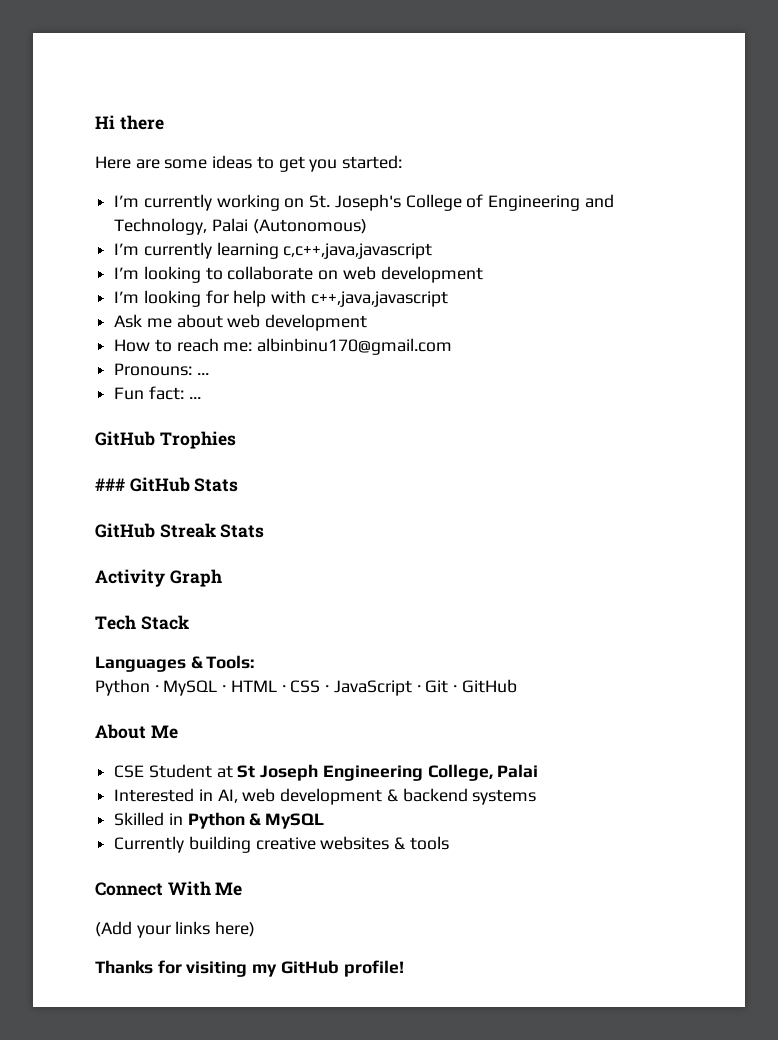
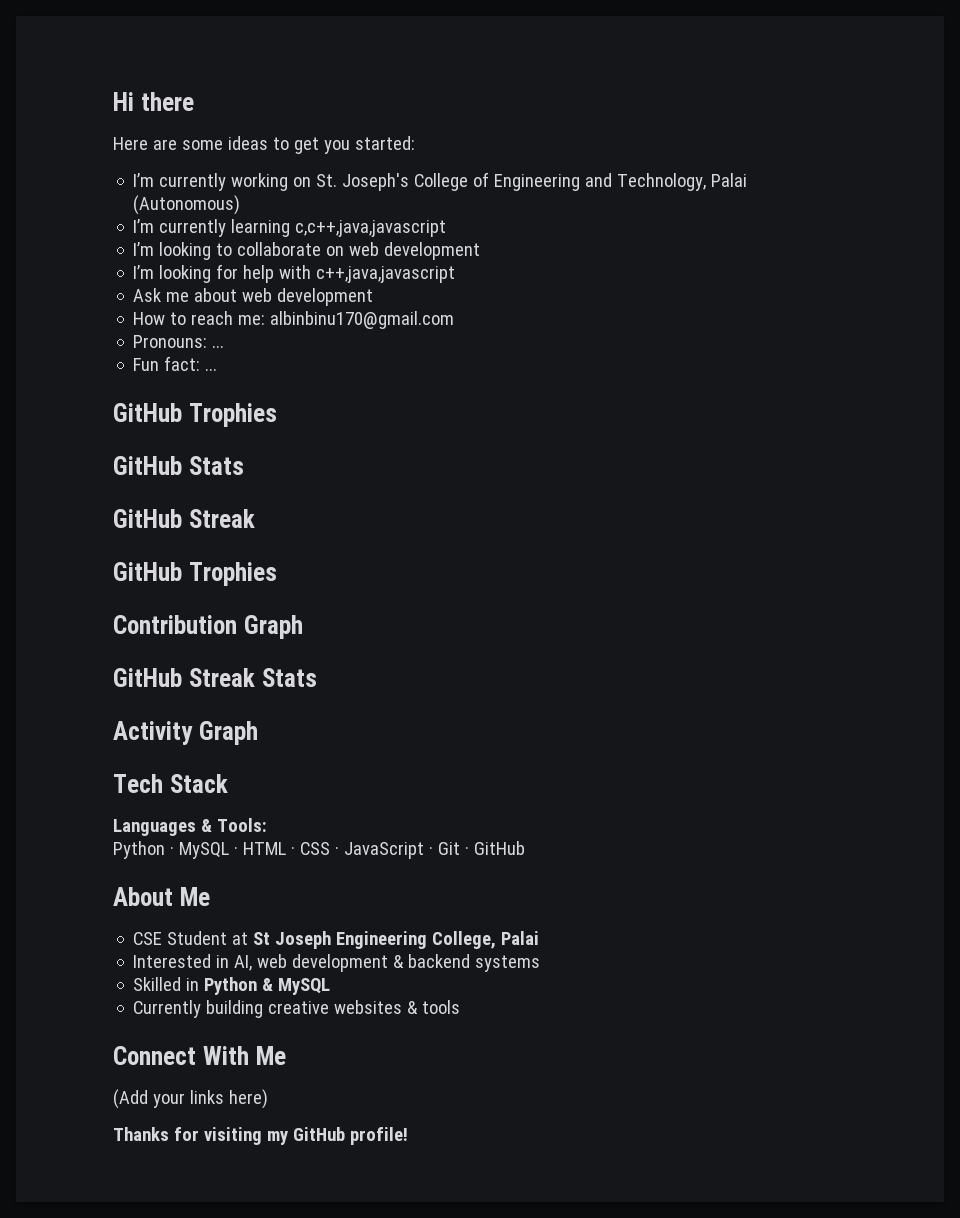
[95,478,125,491] ### -> (277, 415) none
(216, 530) none -> [113,562,277,586] [113,615,303,639] [113,668,255,687] // GitHub Trophies // Contribution Graph // GitHub Streak

